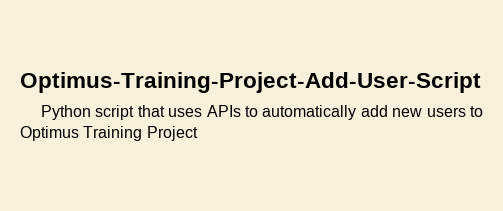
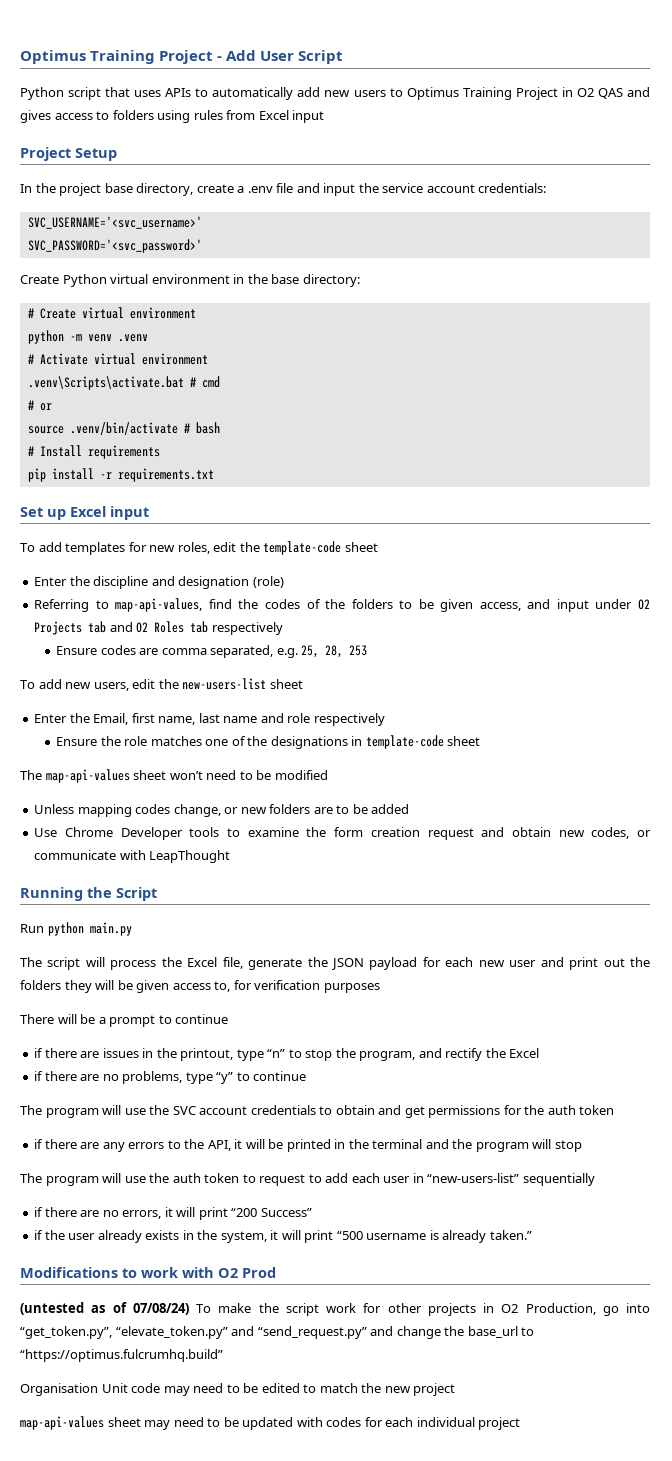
[20,72,481,93] Optimus-Training-Project-Add-User-Script -> [20,50,344,64] Optimus Training Project - Add User Script
(198, 133) none -> [561,87,650,99] [20,110,325,123] [20,147,117,161] [20,183,547,196] [27,216,202,229] [27,239,202,253] [20,274,360,287] [27,307,196,319] [27,330,148,344] [27,353,208,365] [27,376,220,390] [27,400,52,411] [27,422,220,435] [27,445,160,459] [27,468,214,482] [20,506,149,520] [20,541,378,555] [34,576,284,589] [34,598,651,612] [34,621,283,635] [56,645,368,658] [20,678,303,691] [34,713,385,726] [56,735,481,749] [20,769,328,783] [34,804,410,817] [34,827,651,840] [34,850,231,863] [20,887,157,901] [20,922,132,936] [20,957,651,970] [20,980,380,993] [20,1014,229,1027] [34,1048,540,1061] [34,1071,307,1084] [20,1105,615,1118] [34,1139,582,1152] [20,1173,595,1186] [34,1207,312,1220] [34,1230,532,1243] [20,1267,276,1278] [20,1302,650,1316] [20,1326,535,1339] [20,1349,223,1362] [20,1383,456,1396] [20,1416,521,1430] in O2 QAS and gives access to folders using rules from Excel input // Project Setup // In the project base directory, create a .env file and input the service account credentials: // SVC_USERNAME='<svc_username>' // SVC_PASSWORD='<svc_password>' // Create Python virtual environment in the base directory: // # Create virtual environment // python -m venv .venv // # Activate virtual environment // .venv\Scripts\activate.bat # cmd // # or // source .venv/bin/activate # bash // # Install requirements // pip install -r requirements.txt // Set up Excel input // To add templates for new roles, edit the template-code sheet // Enter the discipline and designation (role) // Referring to map-api-values, find the codes of the folders to be given access, and input under O2 Projects tab and O2 Roles tab respectively // Ensure codes are comma separated, e.g. 25, 28, 253 // To add new users, edit the new-users-list sheet // Enter the Email, first name, last name and role respectively // Ensure the role matches one of the designations in template-code sheet // The map-api-values sheet won’t need to be modified // Unless mapping codes change, or new folders are to be added // Use Chrome Developer tools to examine the form creation request and obtain new codes, or communicate with LeapThought // Running the Script // Run python main.py // The script will process the Excel file, generate the JSON payload for each new user and print out the folders they will be given access to, for verification purposes // There will be a prompt to continue // if there are issues in the printout, type “n” to stop the program, and rectify the Excel // if there are no problems, type “y” to continue // The program will use the SVC account credentials to obtain and get permissions for the auth token // if there are any errors to the API, it will be printed in the terminal and the program will stop // The program will use the auth token to request to add each user in “new-users-list” sequentially // if there are no errors, it will print “200 Success” // if the user already exists in the system, it will print “500 username is already taken.” // Modifications to work with O2 Prod // (untested as of 07/08/24) To make the script work for other projects in O2 Production, go into “get_token.py”, “elevate_token.py” and “send_request.py” and change the base_url to “https://optimus.fulcrumhq.build” // Organisation Unit code may need to be edited to match the new project // map-api-values sheet may need to be updated with codes for each individual project

